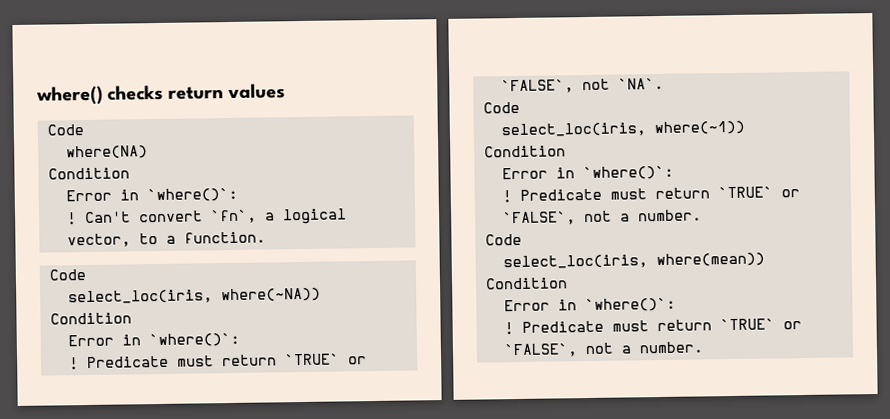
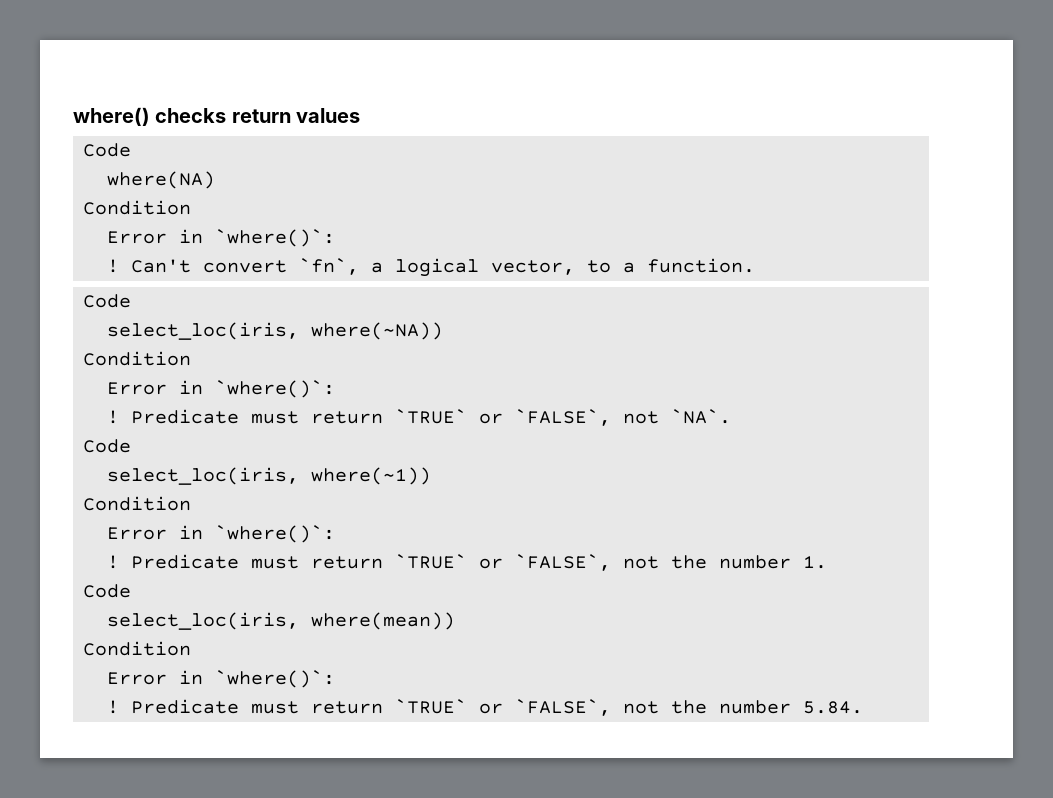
[620,209,703,222] a number. -> [670,555,827,569] the number 1.
[621,341,705,354] a number. -> [670,700,863,714] the number 5.84.

